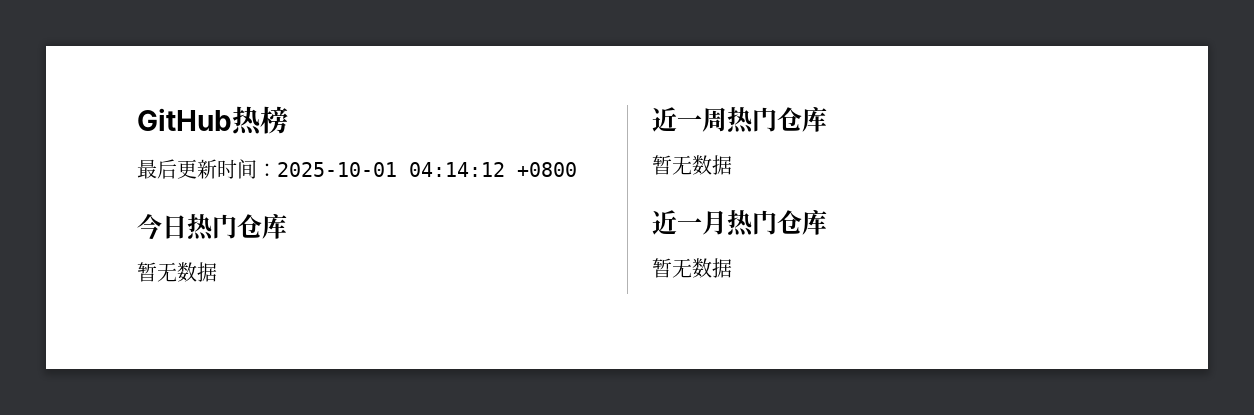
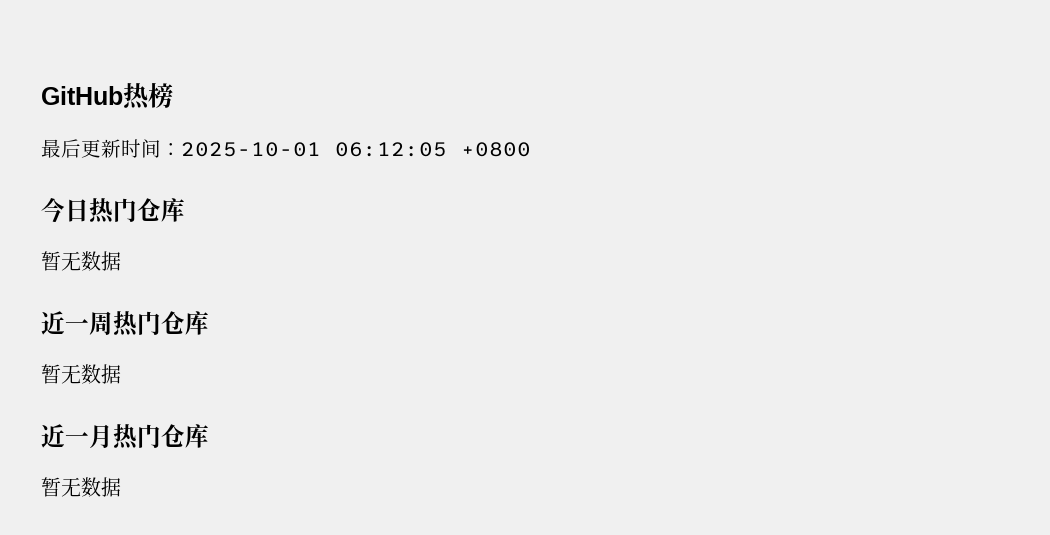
[409,162,505,177] 04:14:12 -> [335,142,447,157] 06:12:05

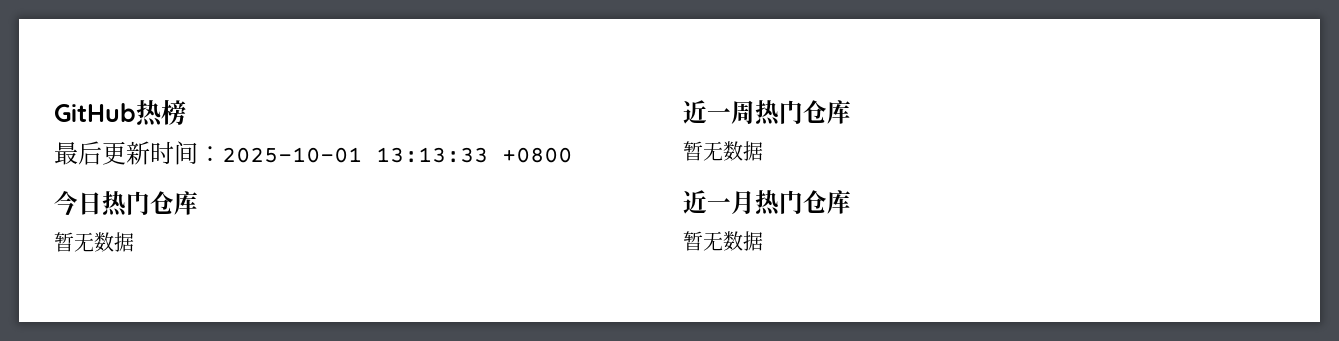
[335,142,447,157] 06:12:05 -> [376,147,488,163] 13:13:33

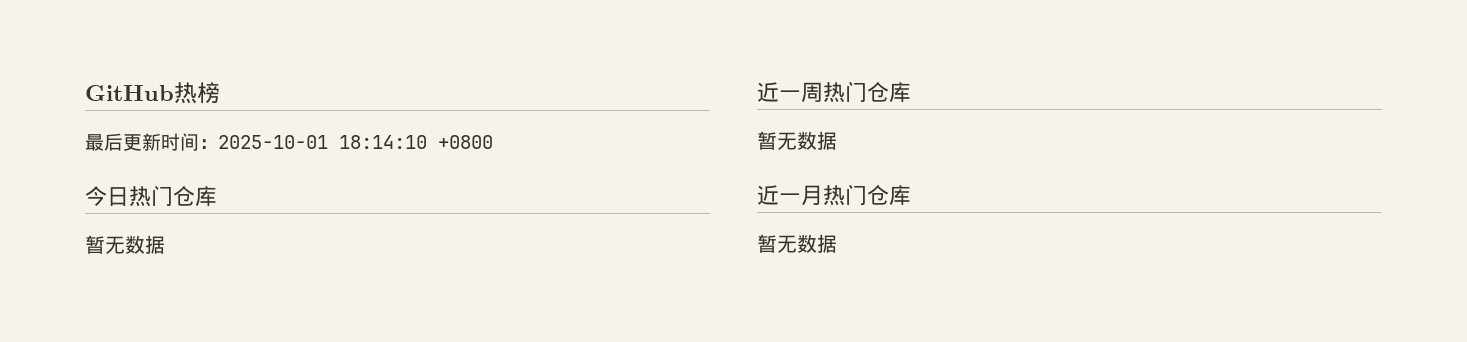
[376,147,488,163] 13:13:33 -> [339,135,427,149] 18:14:10

